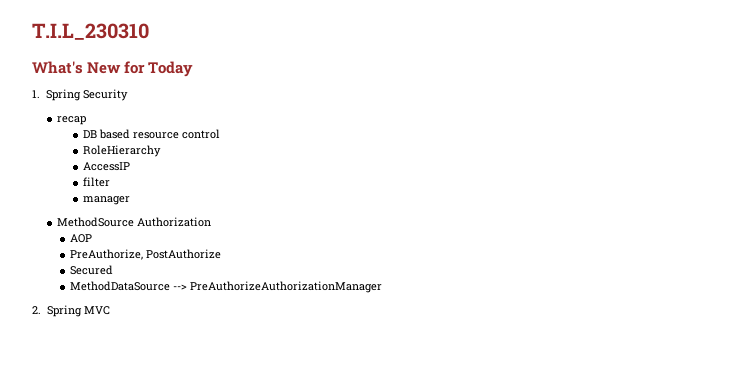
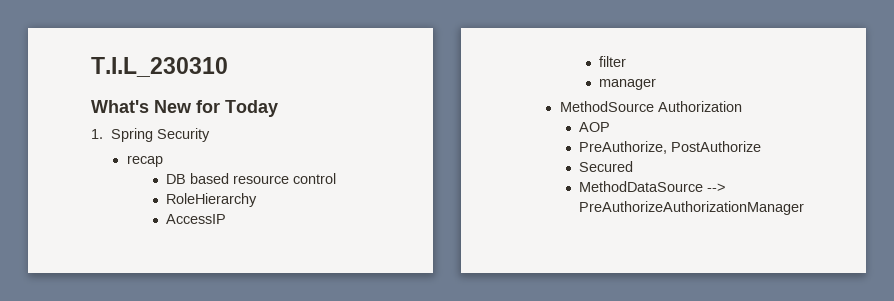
[32,305,110,317] // 2. Spring MVC -> (805, 208) none

